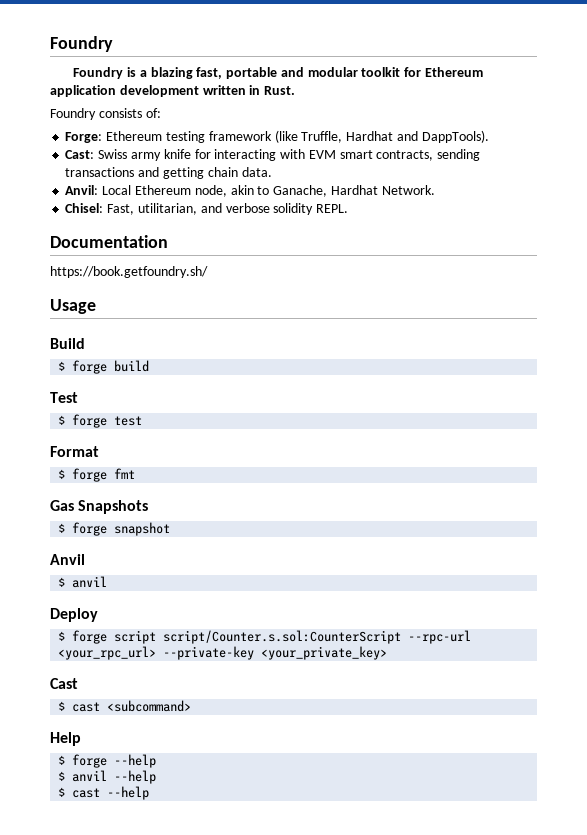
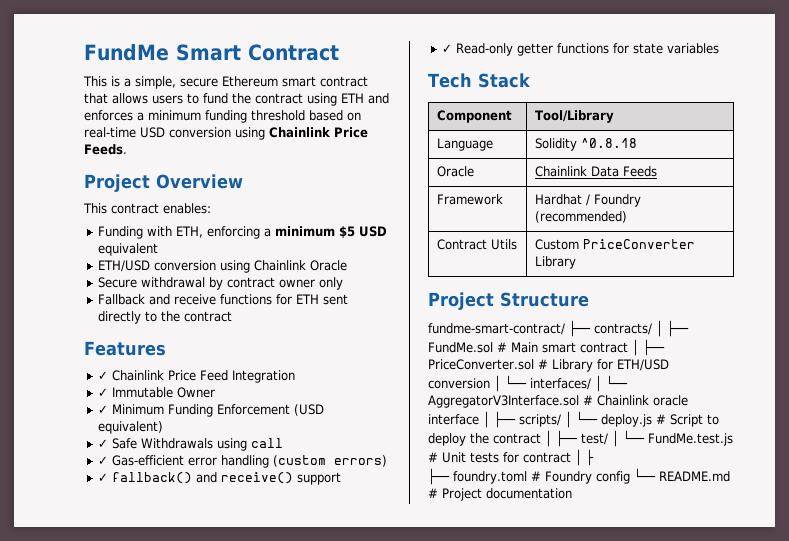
[50,36,113,52] [73,67,483,79] [50,85,296,97] [50,108,161,120] [65,130,489,143] [65,149,481,161] [65,167,272,179] [65,185,435,197] [65,203,349,215] [50,235,168,248] [50,266,208,278] [50,299,96,314] [50,338,85,349] [58,360,150,374] [50,392,78,403] [58,414,143,428] [50,446,99,457] [58,468,136,482] [50,500,149,514] [58,522,171,536] [50,554,85,565] [58,576,108,588] [50,608,98,622] [58,630,472,644] [58,646,388,660] [50,678,78,689] [58,700,192,712] [50,732,81,746] [58,754,157,768] [58,770,157,784] [58,786,150,800] Foundry // Foundry is a blazing fast, portable and modular toolkit for Ethereum application development written in Rust. // Foundry consists of: // Forge: Ethereum testing framework (like Truffle, Hardhat and DappTools). // Cast: Swiss army knife for interacting with EVM smart contracts, sending transactions and getting chain data. // Anvil: Local Ethereum node, akin to Ganache, Hardhat Network. // Chisel: Fast, utilitarian, and verbose solidity REPL. // Documentation // https://book.getfoundry.sh/ // Usage // Build // $ forge build // Test // $ forge test // Format // $ forge fmt // Gas Snapshots // $ forge snapshot // Anvil // $ anvil // Deploy // $ forge script script/Counter.s.sol:CounterScript --rpc-url <your_rpc_url> --private-key <your_private_key> // Cast // $ cast <subcommand> // Help // $ forge --help // $ anvil --help // $ cast --help -> [84,44,339,61] [83,76,368,89] [84,93,389,106] [84,110,361,123] [84,127,368,140] [84,144,127,155] [84,174,243,192] [83,203,211,214] [98,226,388,239] [98,243,159,256] [98,260,348,273] [98,277,344,290] [98,294,349,305] [98,311,233,324] [84,341,166,356] [98,370,296,383] [98,387,216,398] [98,404,325,417] [98,421,164,434] [98,438,284,451] [98,455,388,468] [98,472,342,485] [442,43,720,56] [428,73,531,88] [436,110,512,123] [534,110,614,123] [436,138,493,151] [534,138,637,151] [436,166,474,177] [534,166,657,177] [436,194,503,205] [534,194,641,207] [534,211,627,223] [436,239,517,250] [534,239,695,250] [534,256,576,269] [428,292,589,310] [428,320,689,337] [428,339,665,356] [428,359,669,372] [428,375,628,392] [428,395,688,408] [428,411,719,428] [428,430,733,447] [428,449,594,466] [428,468,730,485] [428,488,572,501] FundMe Smart Contract // This is a simple, secure Ethereum smart contract that allows users to fund the contract using ETH and enforces a minimum funding threshold based on real-time USD conversion using Chainlink Price Feeds. // Project Overview // This contract enables: // Funding with ETH, enforcing a minimum $5 USD equivalent // ETH/USD conversion using Chainlink Oracle // Secure withdrawal by contract owner only // Fallback and receive functions for ETH sent directly to the contract // Features // ✓ Chainlink Price Feed Integration // ✓ Immutable Owner // ✓ Minimum Funding Enforcement (USD equivalent) // ✓ Safe Withdrawals using call // ✓ Gas-efficient error handling (custom errors) // ✓ fallback() and receive() support // ✓ Read-only getter functions for state variables // Tech Stack // Component | Tool/Library // Language | Solidity ^0.8.18 // Oracle | Chainlink Data Feeds // Framework | Hardhat / Foundry (recommended) // Contract Utils | Custom PriceConverter Library // Project Structure // fundme-smart-contract/ ├── contracts/ │ ├── FundMe.sol # Main smart contract │ ├── PriceConverter.sol # Library for ETH/USD conversion │ └── interfaces/ │ └── AggregatorV3Interface.sol # Chainlink oracle interface │ ├── scripts/ │ └── deploy.js # Script to deploy the contract │ ├── test/ │ └── FundMe.test.js # Unit tests for contract │ ├ // ├── foundry.toml # Foundry config └── README.md # Project documentation

